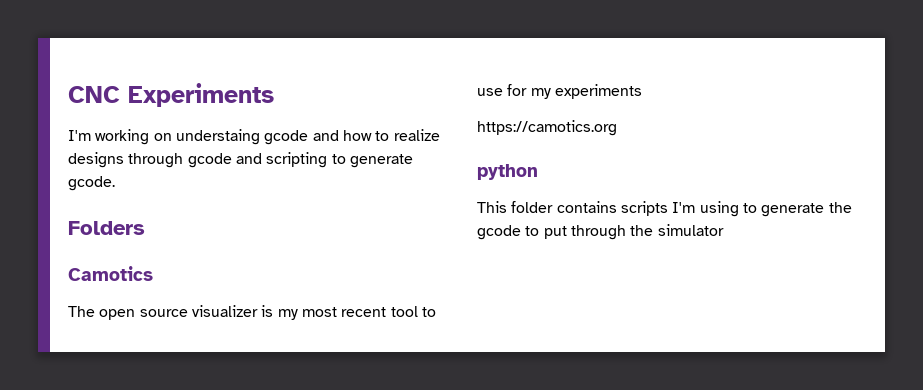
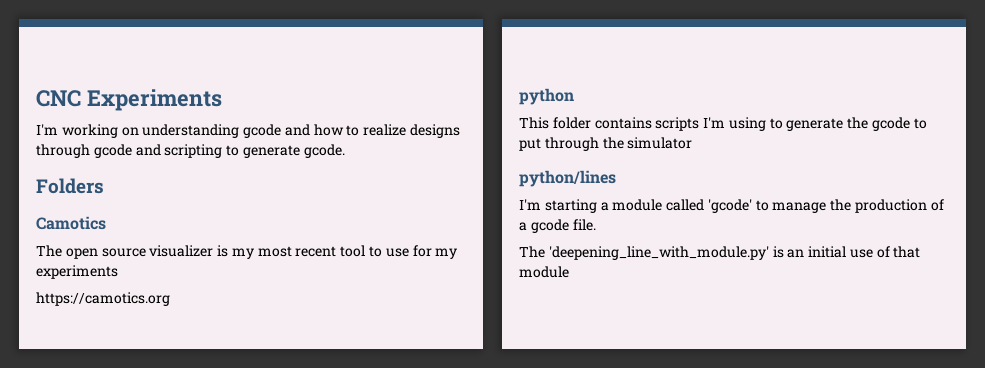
[175,129,260,145] understaing -> [142,124,240,138] understanding
(724, 230) none -> [519,170,616,187] [519,199,944,213] [519,219,596,233] [519,246,921,260] [519,266,569,278] // python/lines // I'm starting a module called 'gcode' to manage the production of a gcode file. // The 'deepening_line_with_module.py' is an initial use of that module

